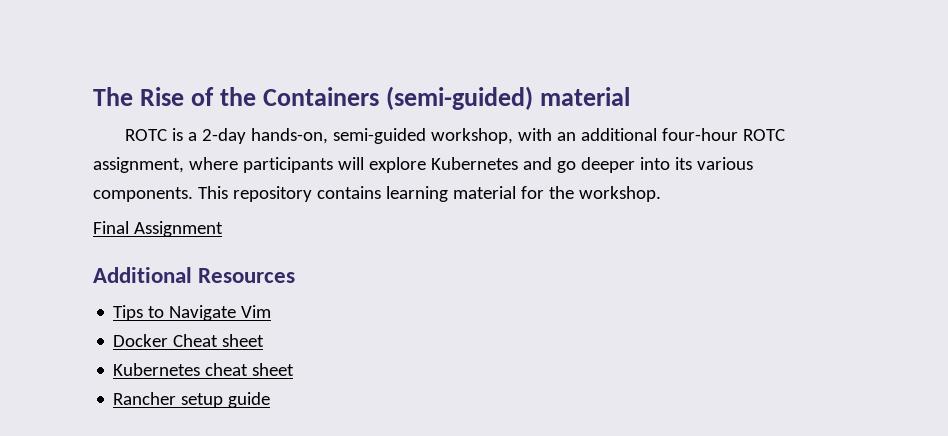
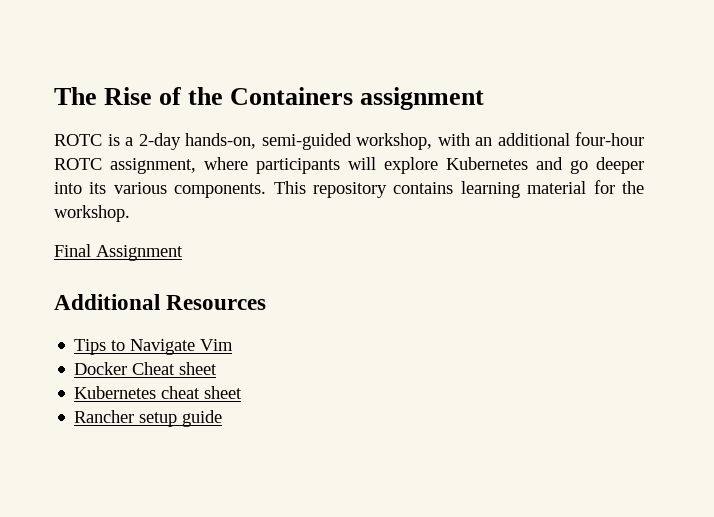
[386,86,631,110] (semi-guided) material -> [360,87,485,110] assignment

